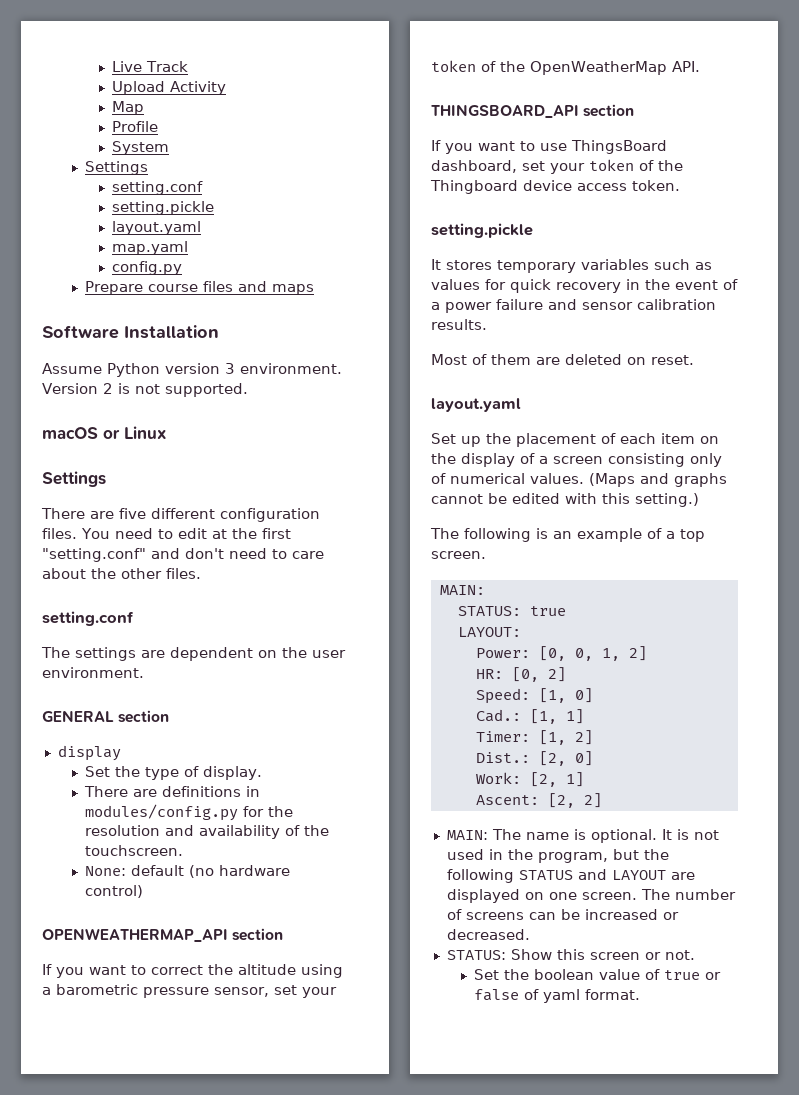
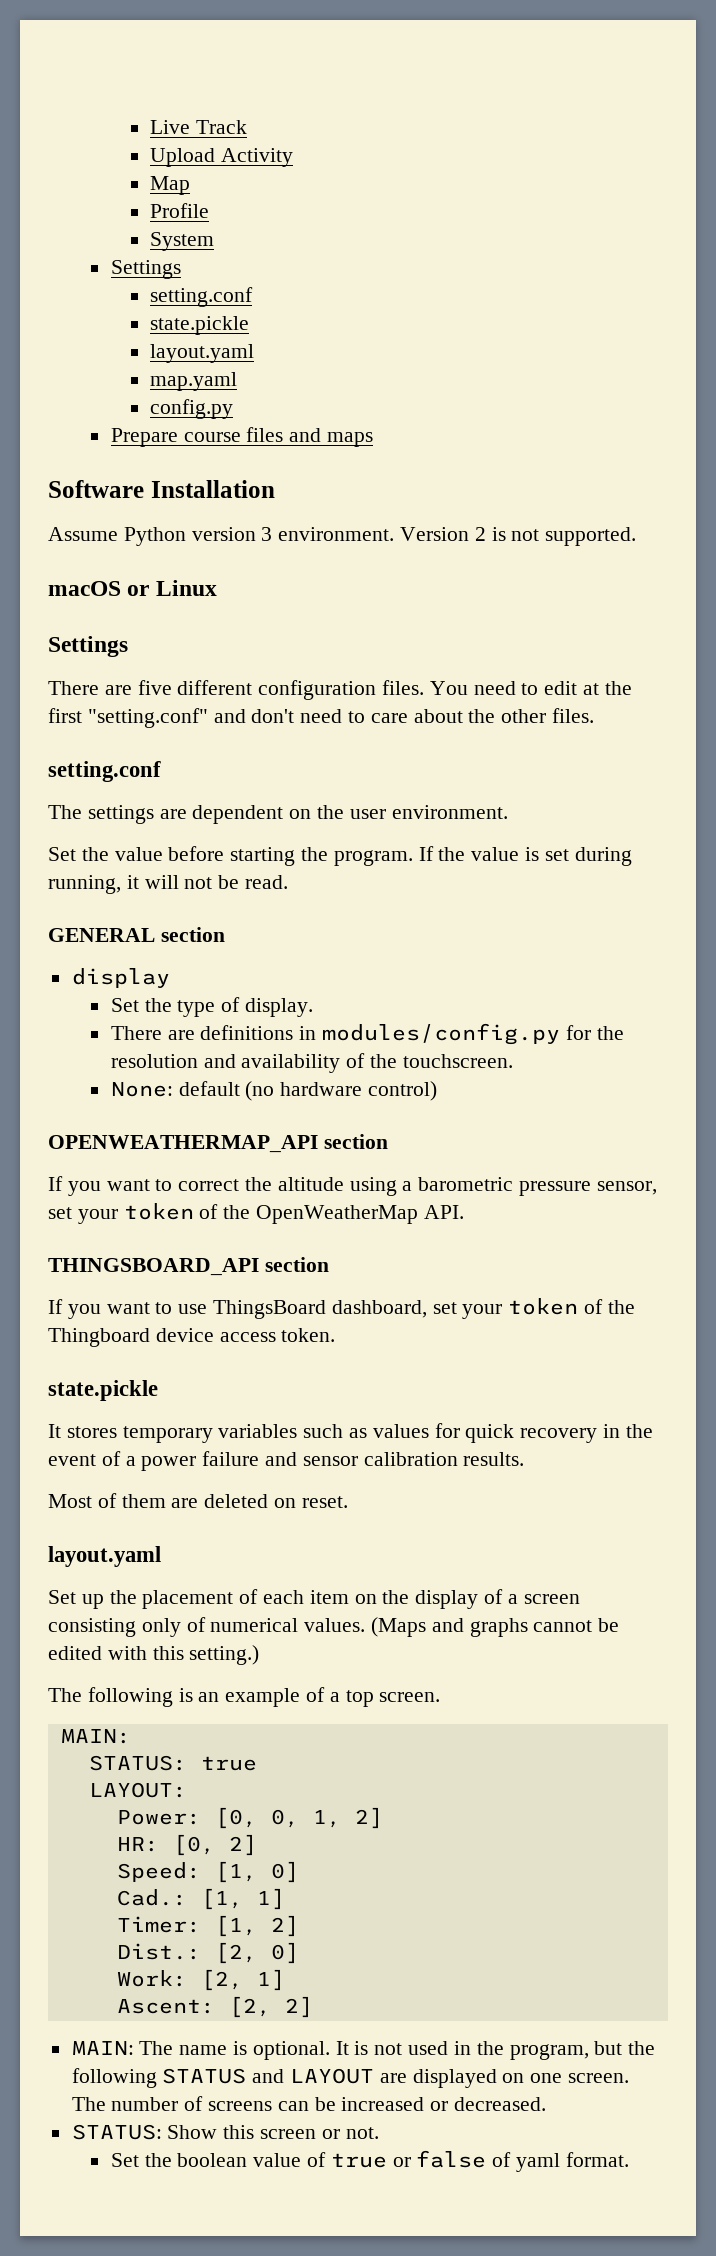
[111,201,214,215] setting.pickle -> [149,316,249,335] state.pickle
(144, 672) none -> [48,846,632,866] [48,875,289,894] // Set the value before starting the program. If the value is set during running, it will not be read.
[431,223,533,238] setting.pickle -> [48,1380,158,1401] state.pickle

